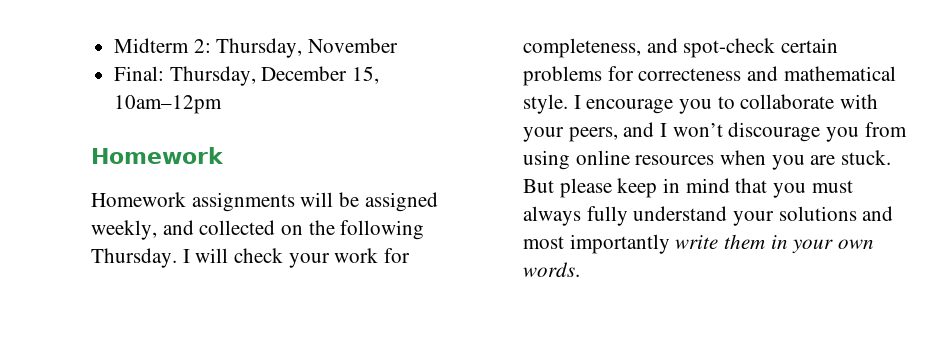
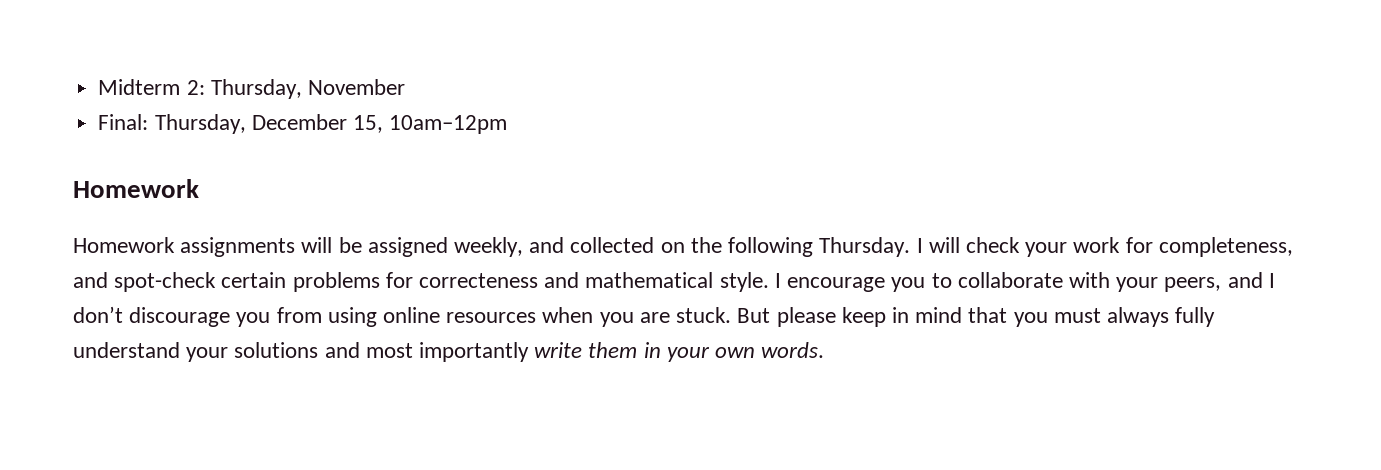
[672,123,723,137] won’t -> [73,306,123,323] don’t

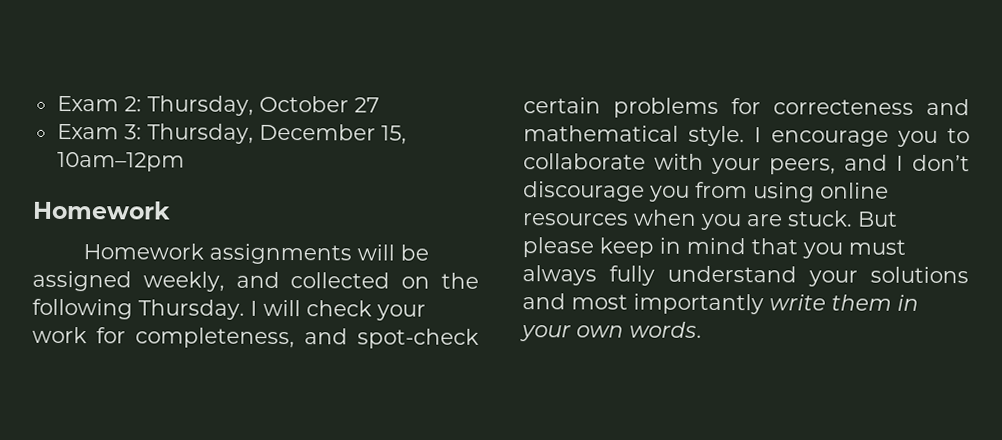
[98,79,181,95] Midterm -> [56,95,119,112] Exam
[307,79,405,95] [98,114,149,130] November // Final: -> [258,95,380,113] [56,123,142,140] October 27 // Exam 3:

